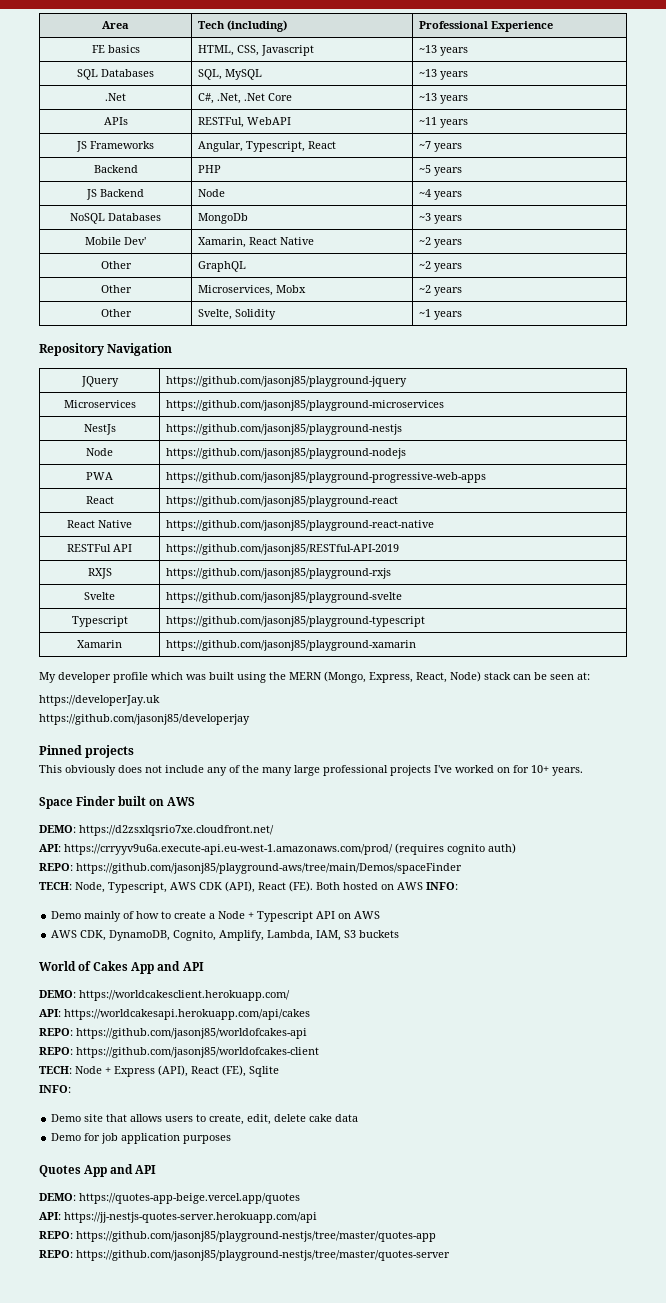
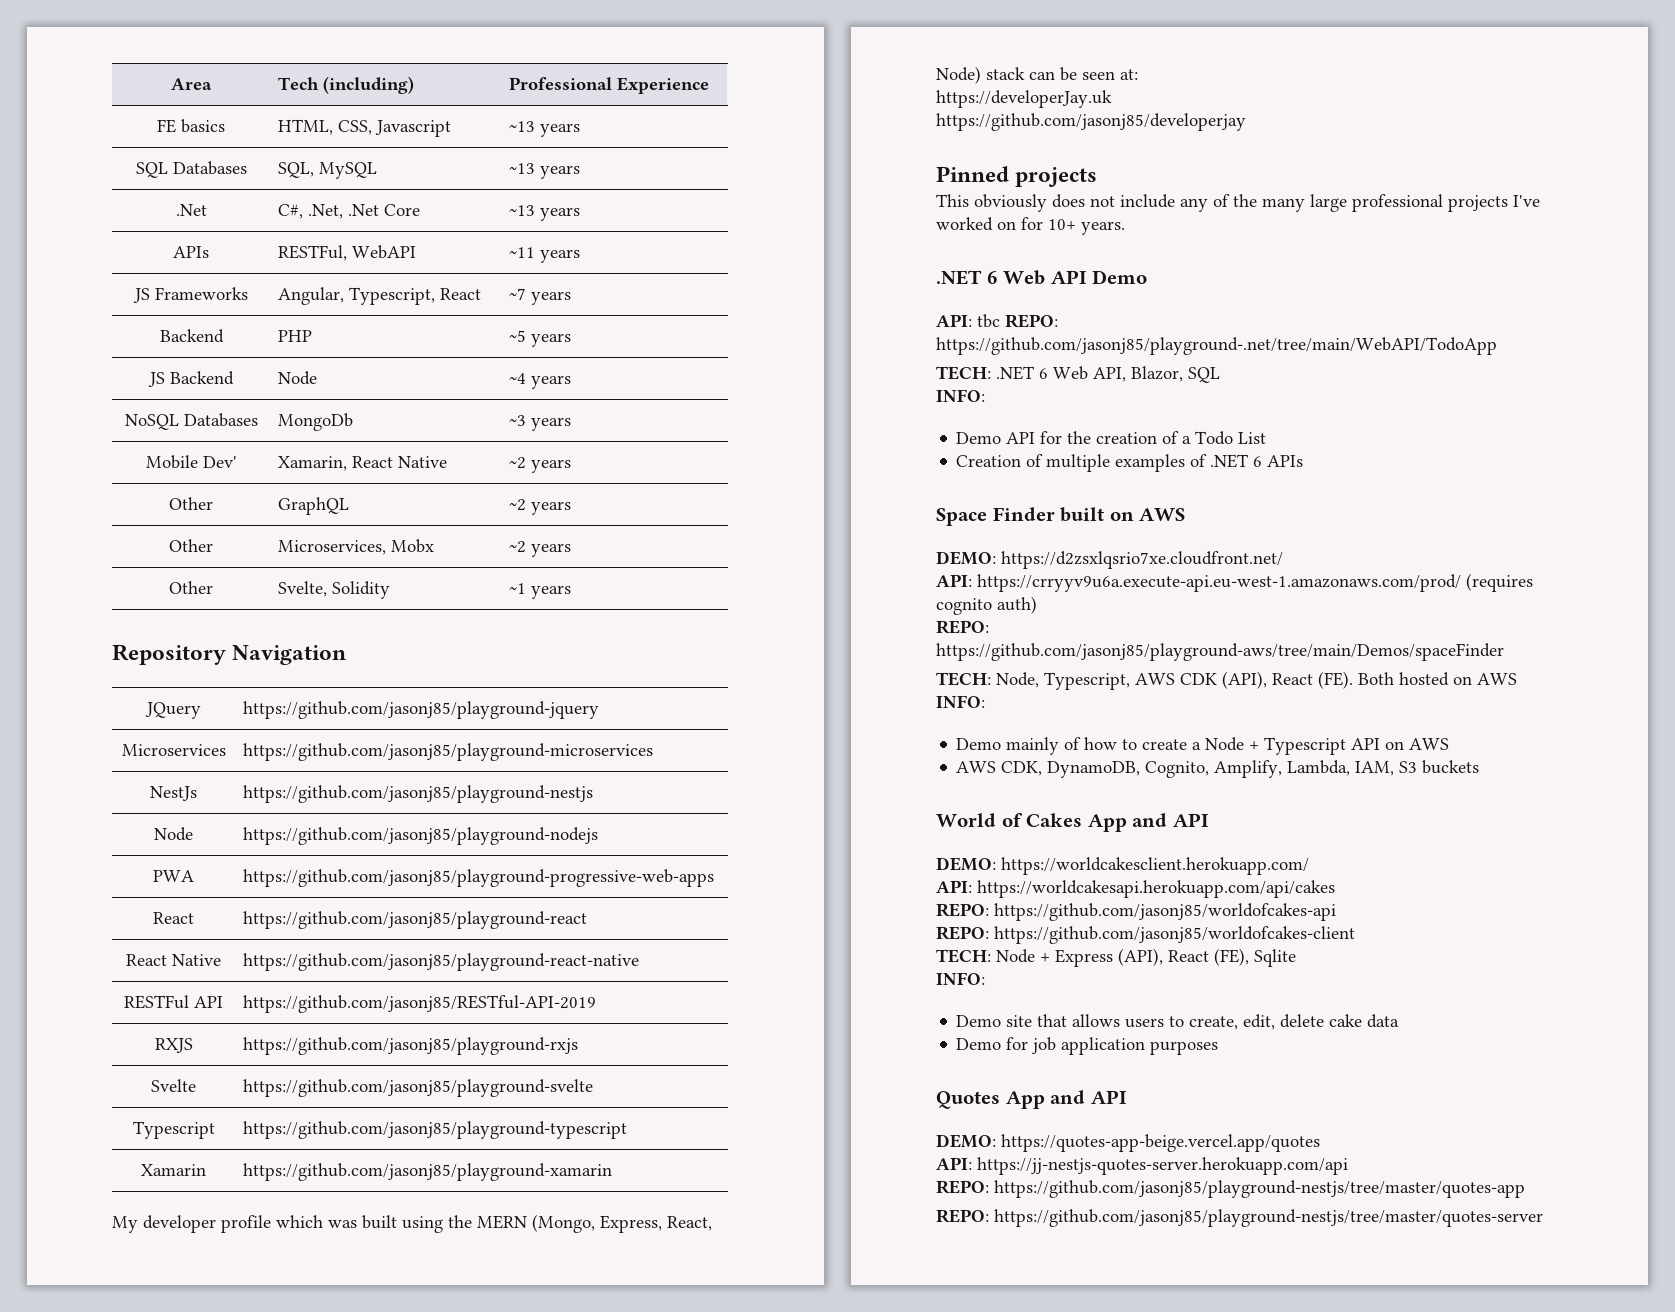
(583, 771) none -> [936,270,1148,285] [936,314,1058,328] [936,337,1497,355] [936,366,1220,383] [936,389,985,402] [956,431,1267,445] [956,454,1304,472] // .NET 6 Web API Demo // API: tbc REPO: https://github.com/jasonj85/playground-.net/tree/main/WebAPI/TodoApp // TECH: .NET 6 Web API, Blazor, SQL // INFO: // Demo API for the creation of a Todo List // Creation of multiple examples of .NET 6 APIs

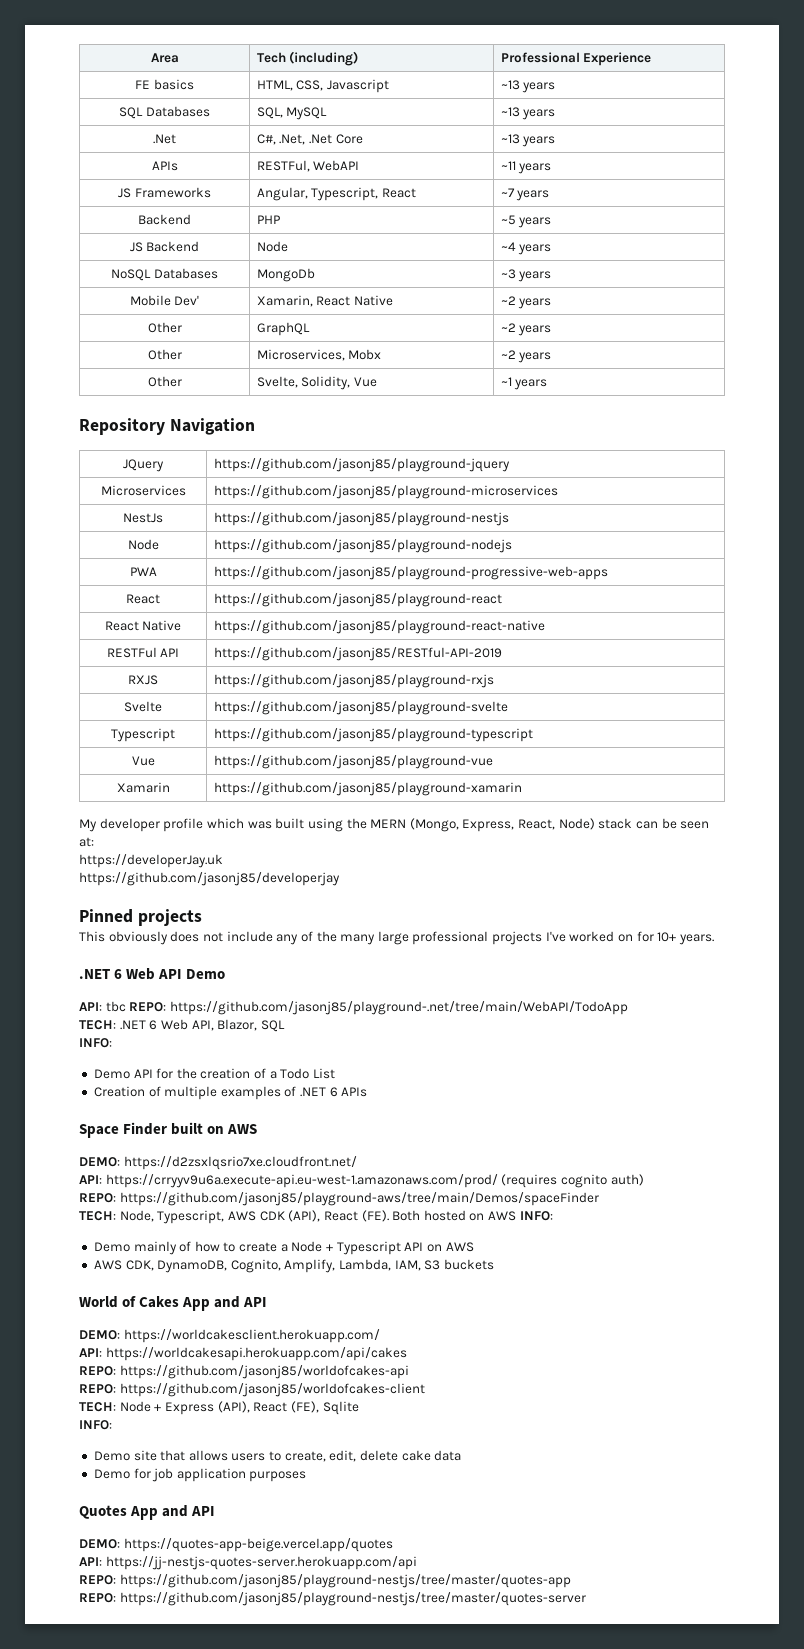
[331,581,390,599] Solidity -> [301,376,377,390] Solidity, Vue
(627, 1130) none -> [131,756,155,766] [213,755,493,769] // Vue | https://github.com/jasonj85/playground-vue

